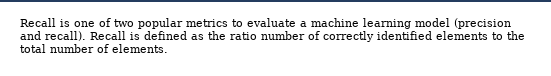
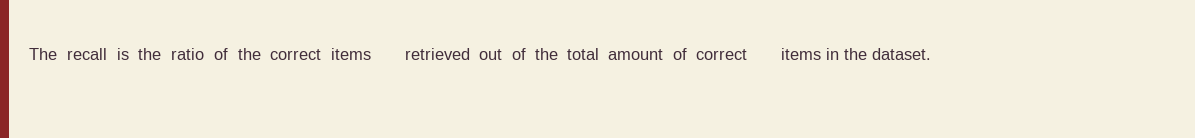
[20,18,511,29] [20,31,525,42] [20,44,168,53] Recall is one of two popular metrics to evaluate a machine learning model (precision and recall). Recall is defined as the ratio number of correctly identified elements to the total number of elements. -> [29,48,931,60] The recall is the ratio of the correct items retrieved out of the total amount of correct items in the dataset.

